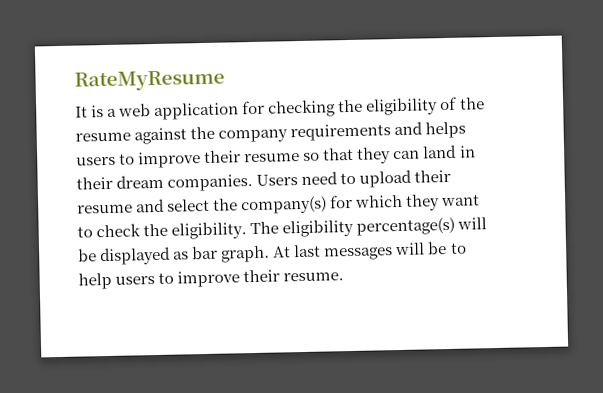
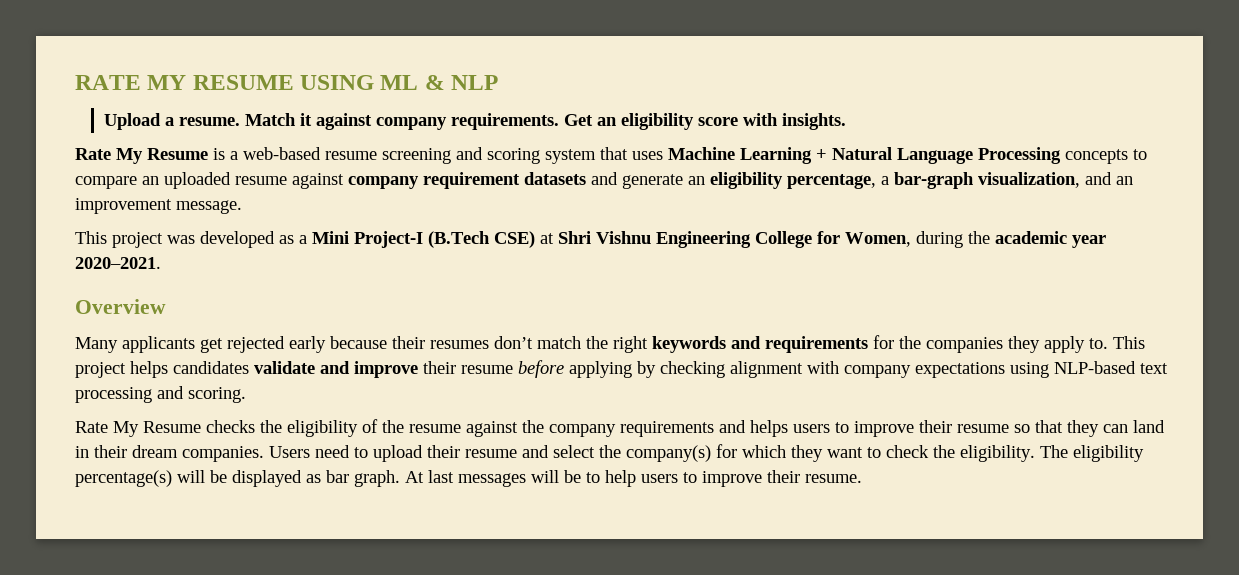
[74,69,225,92] [75,99,337,121] RateMyResume // It is a web application for checking -> [75,75,499,90] [103,113,846,130] [75,147,1147,164] [75,172,1133,189] [75,198,242,214] [75,231,1106,248] [75,257,161,269] [75,299,166,314] [75,335,1145,353] [75,360,1168,378] [75,386,246,403] [75,420,255,437] RATE MY RESUME USING ML & NLP // Upload a resume. Match it against company requirements. Get an eligibility score with insights. // Rate My Resume is a web-based resume screening and scoring system that uses Machine Learning + Natural Language Processing concepts to compare an uploaded resume against company requirement datasets and generate an eligibility percentage, a bar-graph visualization, and an improvement message. // This project was developed as a Mini Project-I (B.Tech CSE) at Shri Vishnu Engineering College for Women, during the academic year 2020–2021. // Overview // Many applicants get rejected early because their resumes don’t match the right keywords and requirements for the companies they apply to. This project helps candidates validate and improve their resume before applying by checking alignment with company expectations using NLP-based text processing and scoring. // Rate My Resume checks

